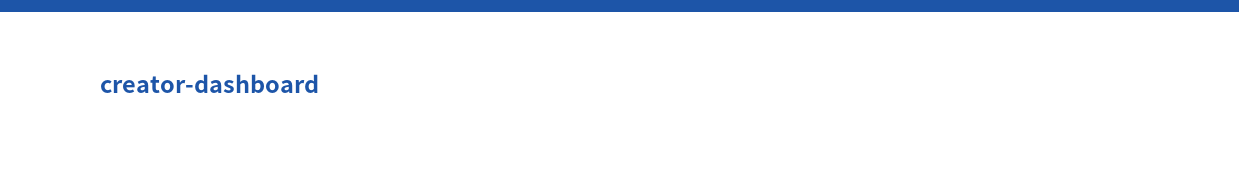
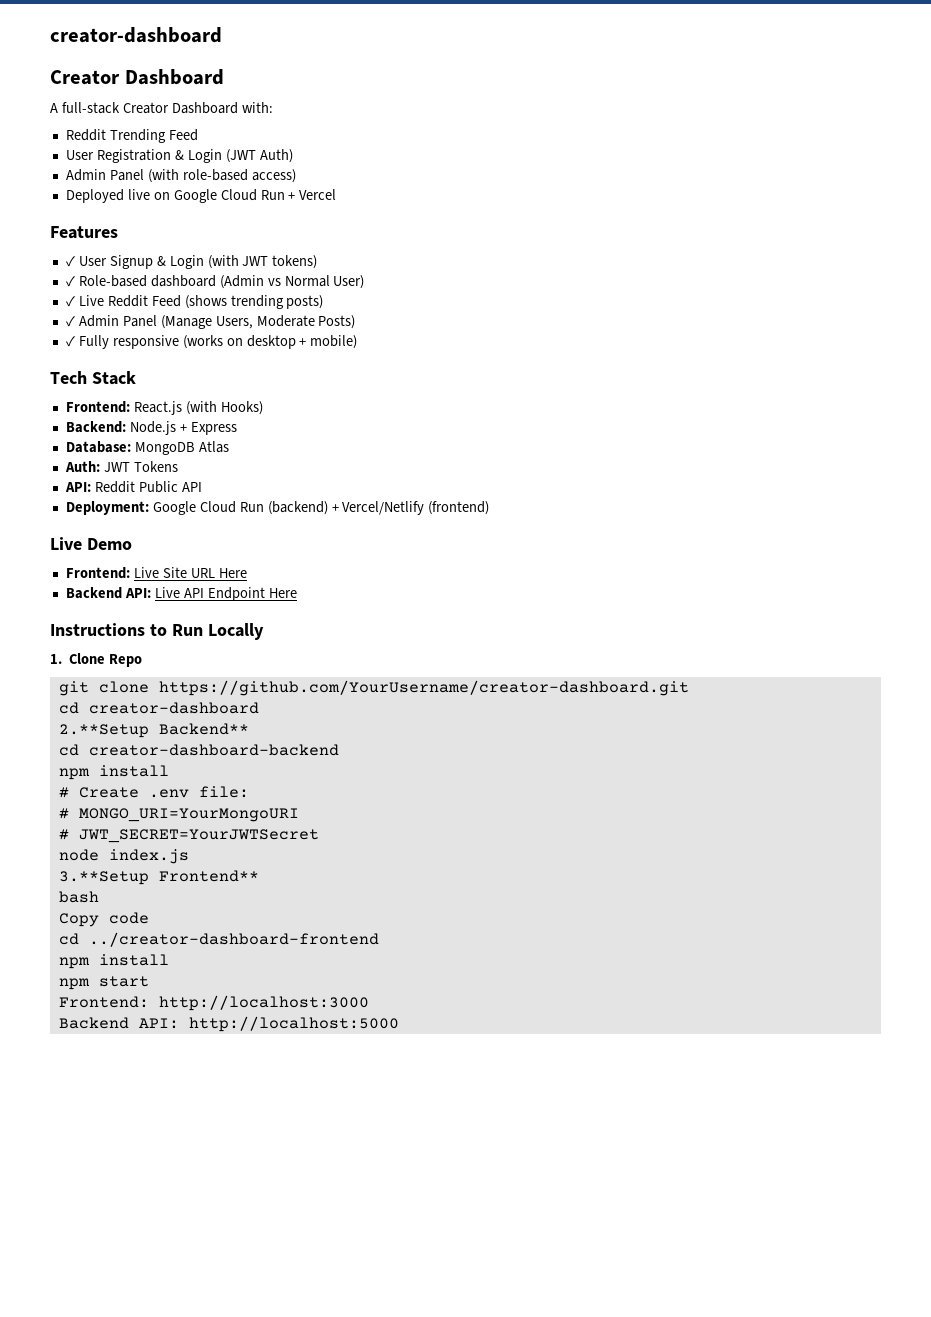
[100,74,319,93] creator-dashboard -> [50,27,222,43] [50,69,224,85] [50,102,273,114] [65,129,198,143] [65,149,293,163] [65,169,296,183] [65,189,337,203] [50,226,118,239] [65,255,318,269] [65,275,365,289] [65,295,324,309] [65,315,356,329] [65,335,358,349] [50,371,136,385] [65,401,263,415] [65,421,237,435] [65,441,229,455] [64,461,178,472] [64,481,202,493] [65,501,490,515] [50,537,132,550] [65,567,247,579] [65,587,297,601] [50,623,264,640] [50,653,143,667] [58,680,689,696] [58,702,259,714] [58,723,249,738] [58,744,339,756] [58,765,169,780] [58,786,249,798] [58,808,299,822] [58,829,319,843] [58,849,189,864] [58,870,259,885] [58,891,99,903] [58,912,149,927] [58,932,379,947] [58,954,169,969] [58,976,149,990] [58,995,369,1011] [58,1016,399,1032] creator-dashboard // Creator Dashboard // A full-stack Creator Dashboard with: // Reddit Trending Feed // User Registration & Login (JWT Auth) // Admin Panel (with role-based access) // Deployed live on Google Cloud Run + Vercel // Features // ✓ User Signup & Login (with JWT tokens) // ✓ Role-based dashboard (Admin vs Normal User) // ✓ Live Reddit Feed (shows trending posts) // ✓ Admin Panel (Manage Users, Moderate Posts) // ✓ Fully responsive (works on desktop + mobile) // Tech Stack // Frontend: React.js (with Hooks) // Backend: Node.js + Express // Database: MongoDB Atlas // Auth: JWT Tokens // API: Reddit Public API // Deployment: Google Cloud Run (backend) + Vercel/Netlify (frontend) // Live Demo // Frontend: Live Site URL Here // Backend API: Live API Endpoint Here // Instructions to Run Locally // 1. Clone Repo // git clone https://github.com/YourUsername/creator-dashboard.git // cd creator-dashboard // 2.**Setup Backend** // cd creator-dashboard-backend // npm install // # Create .env file: // # MONGO_URI=YourMongoURI // # JWT_SECRET=YourJWTSecret // node index.js // 3.**Setup Frontend** // bash // Copy code // cd ../creator-dashboard-frontend // npm install // npm start // Frontend: http://localhost:3000 // Backend API: http://localhost:5000

